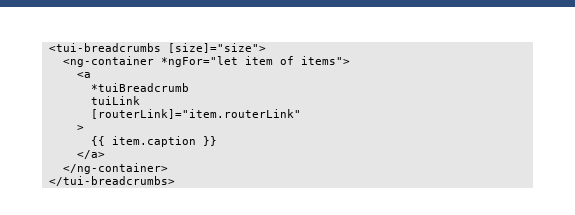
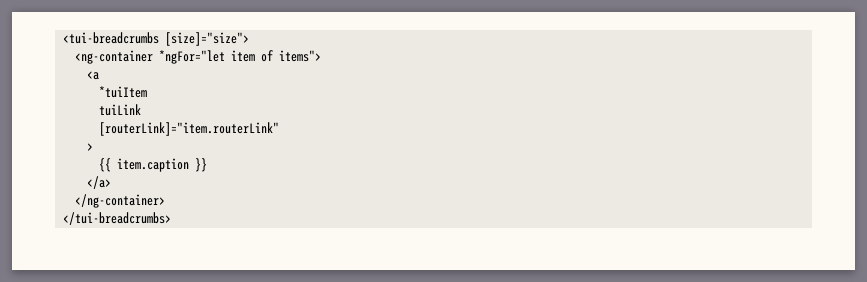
[90,83,189,92] *tuiBreadcrumb -> [99,86,148,98] *tuiItem

